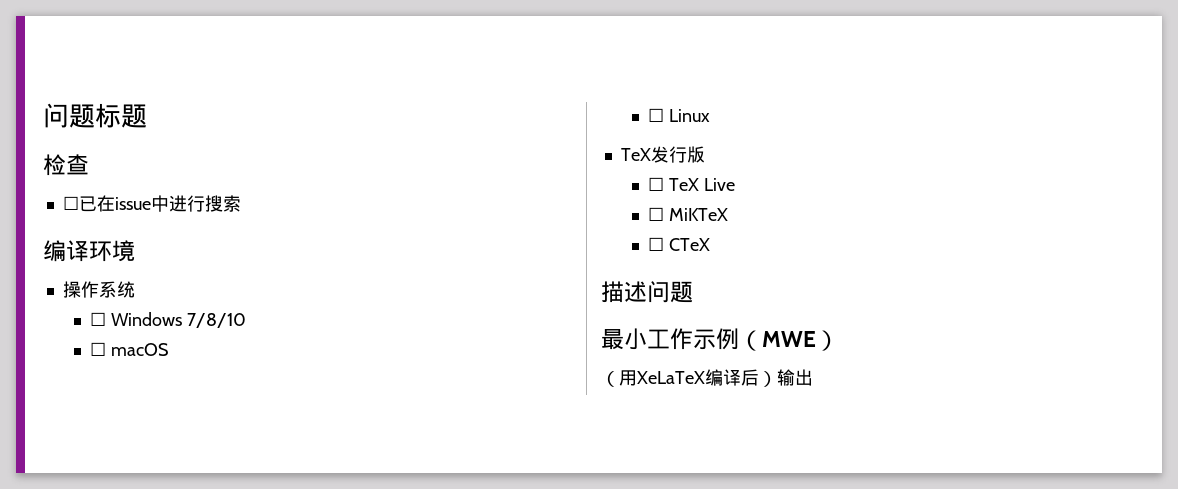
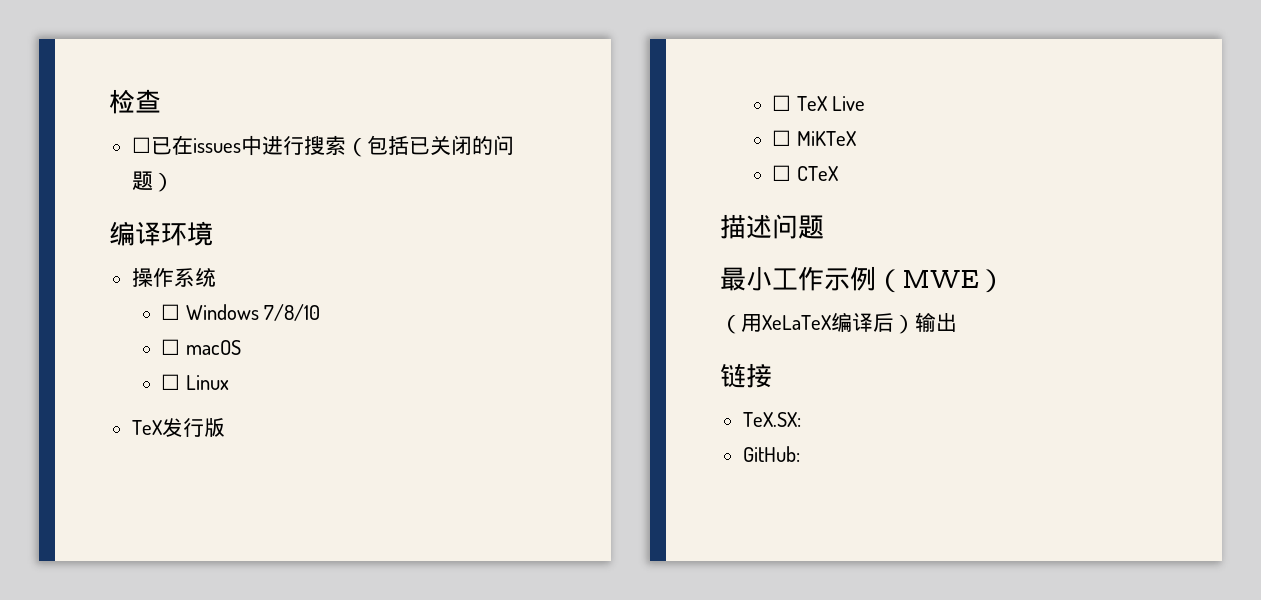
[43,103,147,128] 问题标题 // -> (109, 101) none
[114,197,151,210] issue -> [192,138,241,153] issues
(241, 203) none -> [345,135,514,157] [131,171,174,192] （包括已关闭的问题）
(813, 377) none -> [720,363,772,388] [742,412,801,427] [742,446,800,462] // 链接 // TeX.SX: // GitHub:

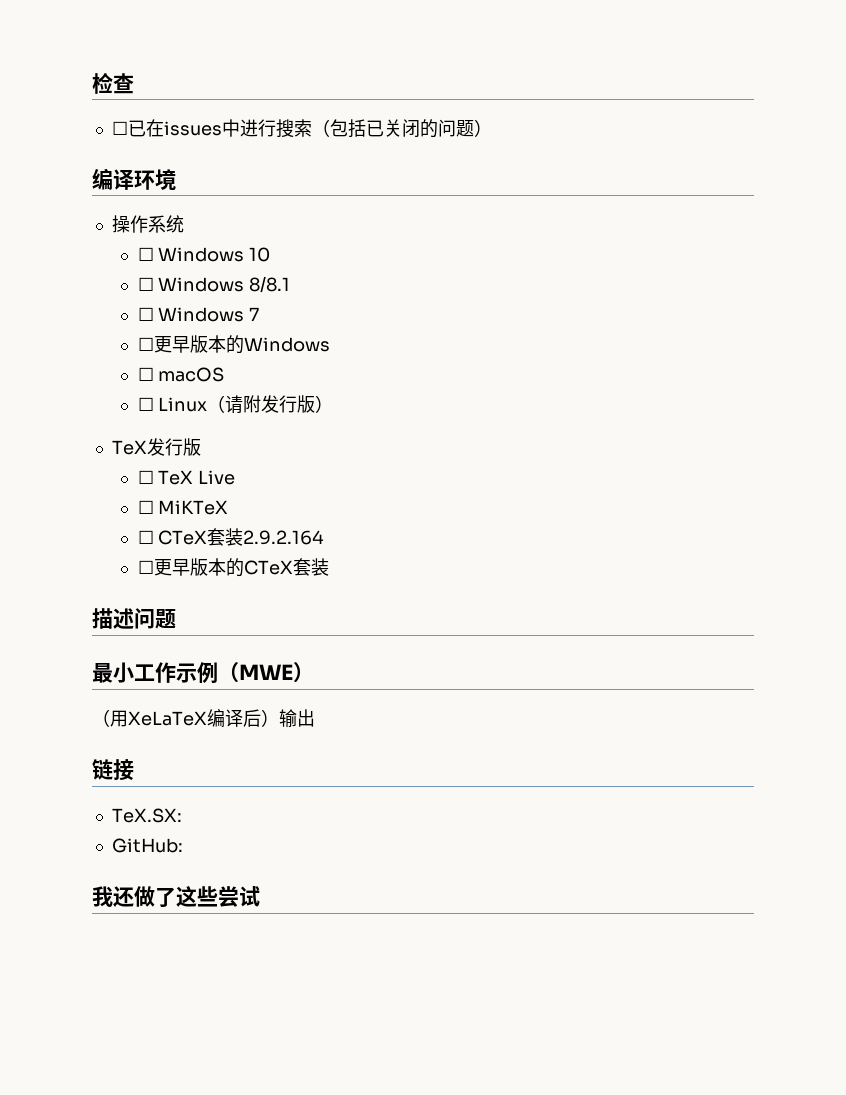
[264,304,321,321] 7/8/10 -> [249,247,271,262] [137,276,291,293] [137,307,260,322] [137,335,330,354] 10 // ☐ Windows 8/8.1 // ☐ Windows 7 // ☐更早版本的Windows
(229, 382) none -> [207,395,334,414] （请附发行版）
(838, 173) none -> [207,528,325,546] [137,558,329,577] 套装2.9.2.164 // ☐更早版本的CTeX套装
(800, 454) none -> [92,886,260,907] // 我还做了这些尝试

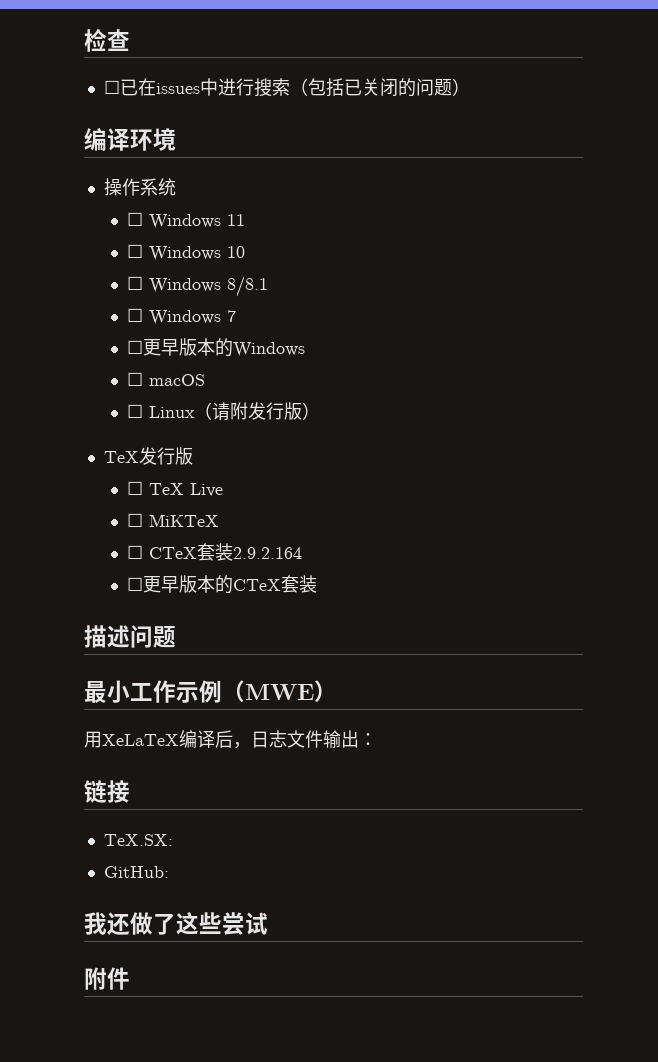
(184, 224) none -> [127,212,246,229] // ☐ Windows 11
[92,709,110,727] （ -> (337, 691) none
[261,709,279,727] ） -> [233,730,323,749] ，日志文件
(315, 718) none -> [359,733,377,746] ：
(260, 896) none -> [84,967,130,990] // 附件

